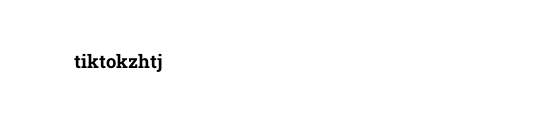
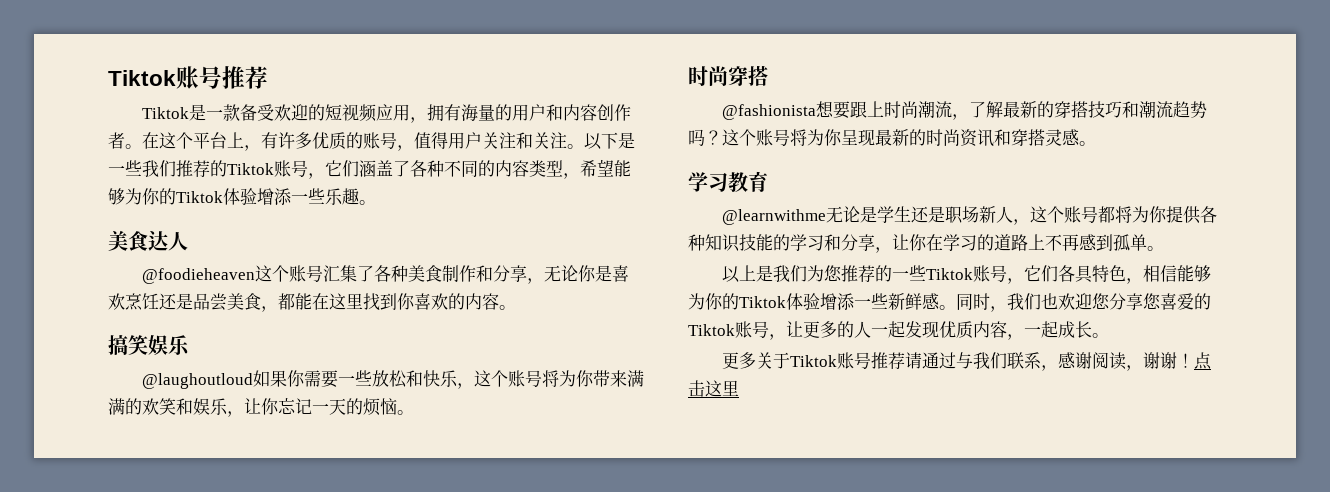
[74,53,162,72] tiktokzhtj -> [108,66,268,89] [141,104,631,123] [108,132,635,151] [108,159,631,179] [108,188,376,205] [108,230,188,251] [141,265,629,284] [108,293,516,312] [108,335,190,355] [141,370,644,389] [108,398,414,417] [688,66,768,87] [721,101,1207,120] [688,129,1096,147] [688,171,768,192] [721,206,1217,225] [688,234,1164,253] [721,265,1211,284] [688,293,1211,312] [688,321,1109,340] [721,352,1212,371] [688,380,739,397] Tiktok账号推荐 // Tiktok是一款备受欢迎的短视频应用，拥有海量的用户和内容创作者。在这个平台上，有许多优质的账号，值得用户关注和关注。以下是一些我们推荐的Tiktok账号，它们涵盖了各种不同的内容类型，希望能够为你的Tiktok体验增添一些乐趣。 // 美食达人 // @foodieheaven这个账号汇集了各种美食制作和分享，无论你是喜欢烹饪还是品尝美食，都能在这里找到你喜欢的内容。 // 搞笑娱乐 // @laughoutloud如果你需要一些放松和快乐，这个账号将为你带来满满的欢笑和娱乐，让你忘记一天的烦恼。 // 时尚穿搭 // @fashionista想要跟上时尚潮流，了解最新的穿搭技巧和潮流趋势吗？这个账号将为你呈现最新的时尚资讯和穿搭灵感。 // 学习教育 // @learnwithme无论是学生还是职场新人，这个账号都将为你提供各种知识技能的学习和分享，让你在学习的道路上不再感到孤单。 // 以上是我们为您推荐的一些Tiktok账号，它们各具特色，相信能够为你的Tiktok体验增添一些新鲜感。同时，我们也欢迎您分享您喜爱的Tiktok账号，让更多的人一起发现优质内容，一起成长。 // 更多关于Tiktok账号推荐请通过与我们联系，感谢阅读，谢谢！点击这里

